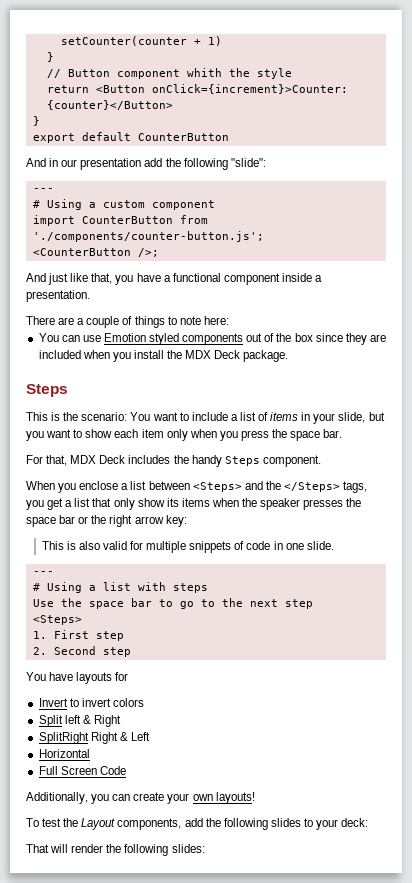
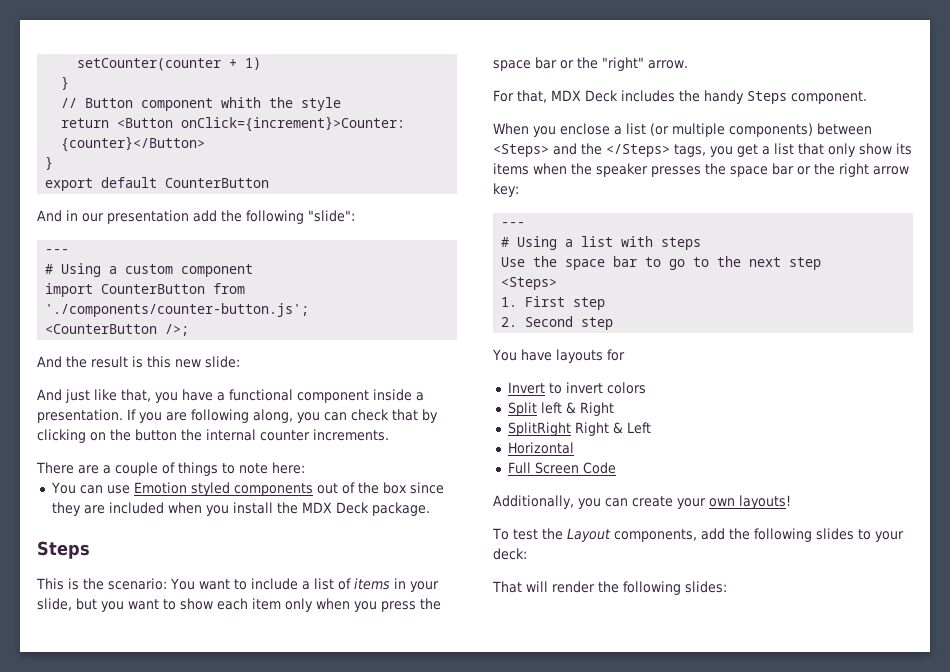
(159, 252) none -> [37,356,240,368] // And the result is this new slide:
(90, 296) none -> [127,409,438,423] [37,429,389,443] If you are following along, you can check that by clicking on the button the internal counter increments.
[323,429,343,438] bar. -> [535,57,688,71] bar or the "right" arrow.
(147, 485) none -> [650,123,813,137] (or multiple components)
[41,541,334,553] // This is also valid for multiple snippets of code in one slide. -> (519, 190) none

